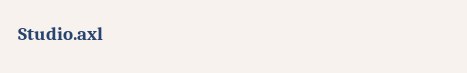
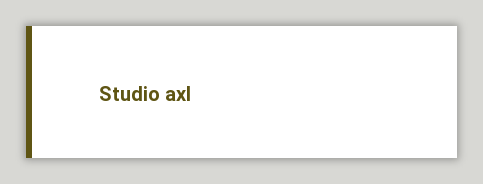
[18,27,103,40] Studio.axl -> [99,86,192,101] Studio axl

